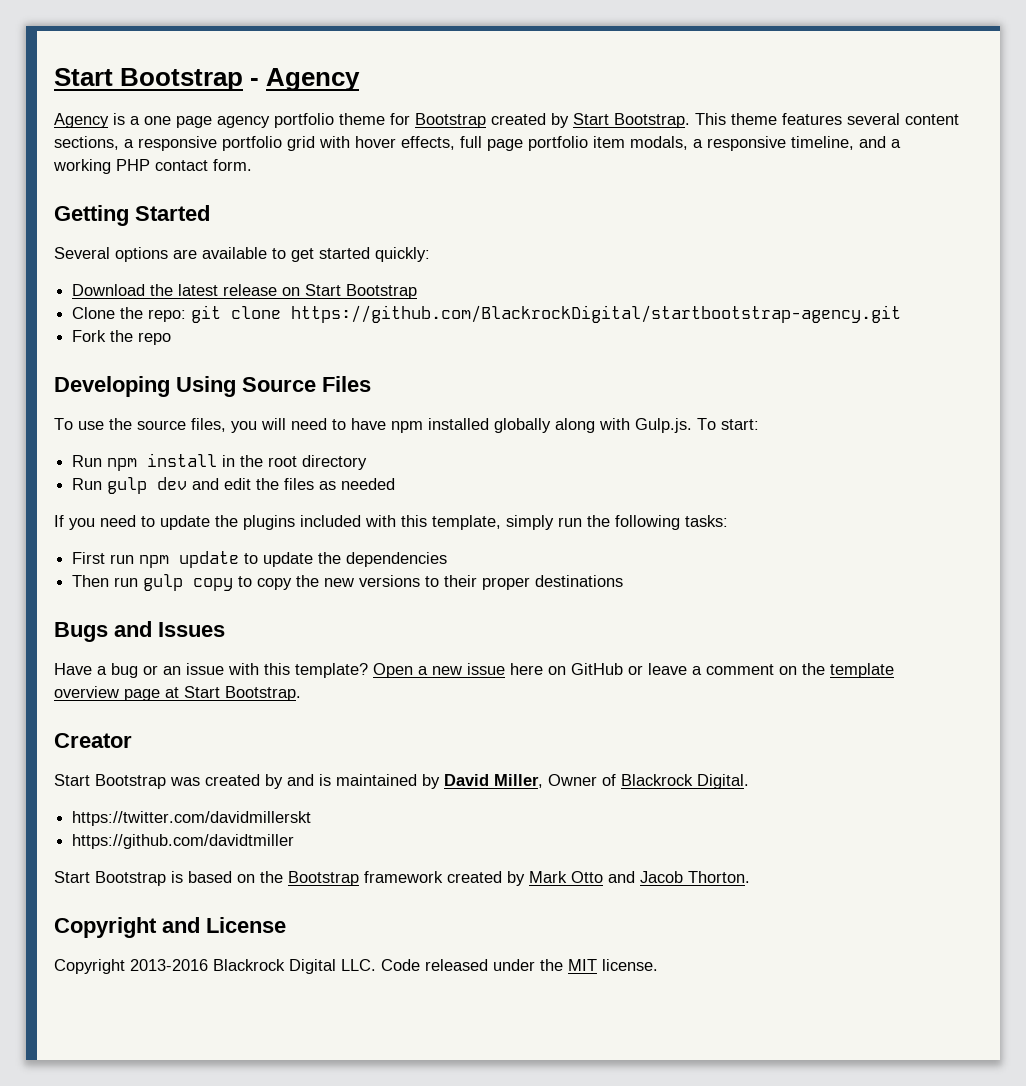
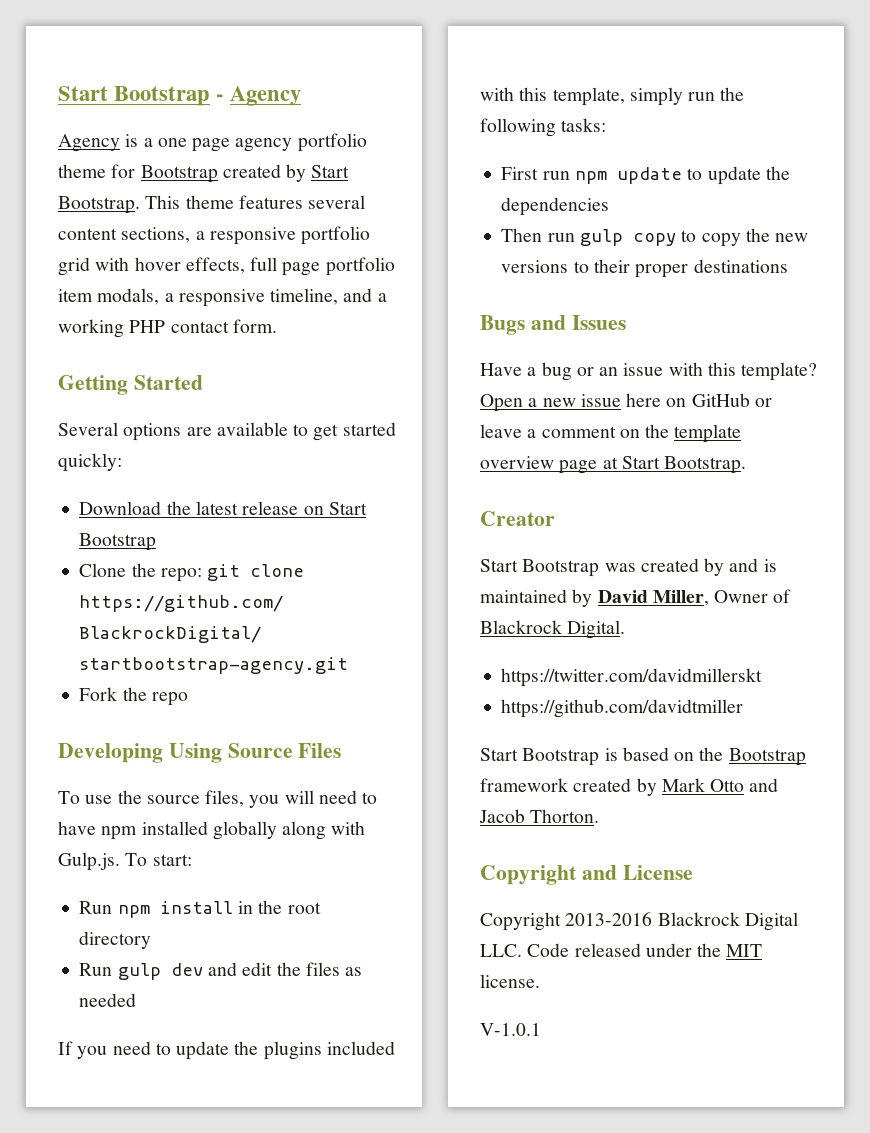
(658, 965) none -> [480,1023,541,1036] // V-1.0.1

